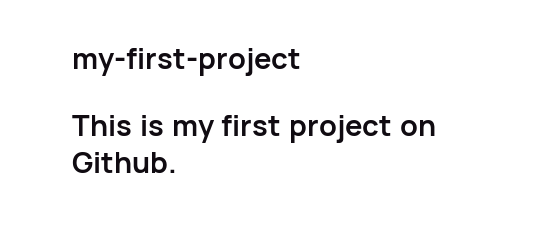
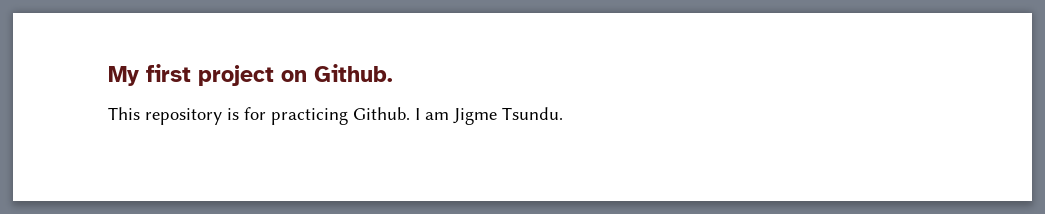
[72,48,301,76] [72,115,215,143] my-first-project // This is my -> [108,66,139,86] My
(177, 162) none -> [108,107,563,125] // This repository is for practicing Github. I am Jigme Tsundu.

